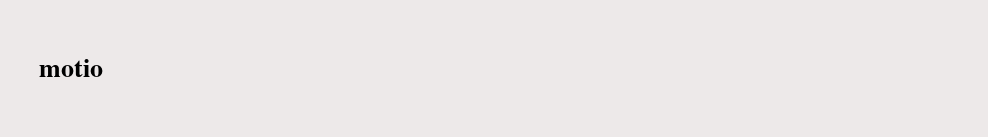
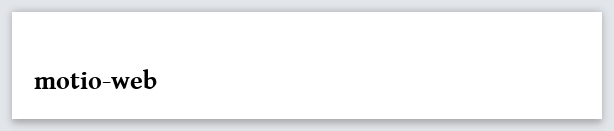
[39,59,103,77] motio -> [34,69,157,89] motio-web

